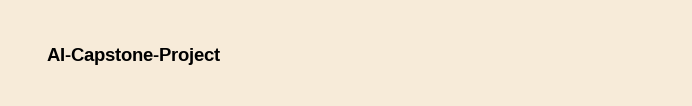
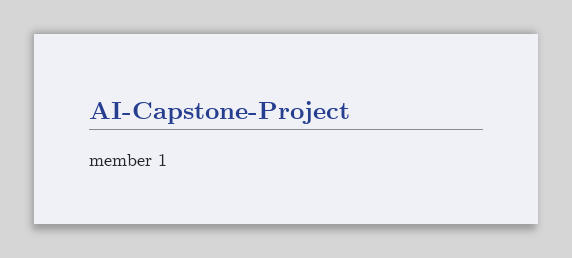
(220, 56) none -> [89,154,167,166] // member 1

